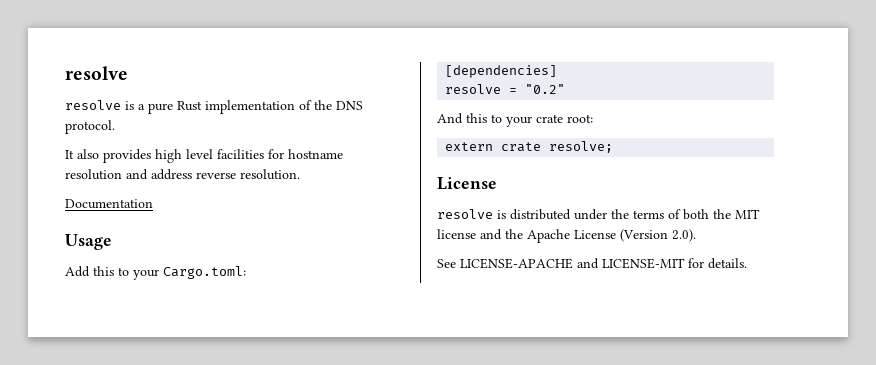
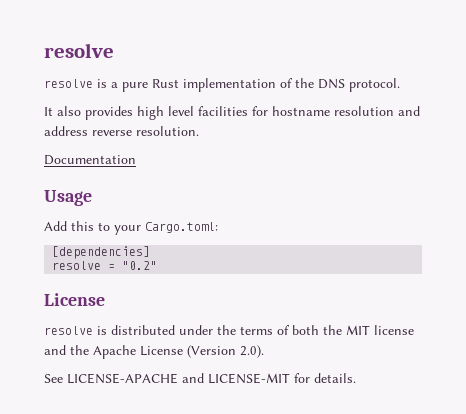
[437,113,593,127] [445,141,614,153] // And this to your crate root: // extern crate resolve; -> (158, 265) none

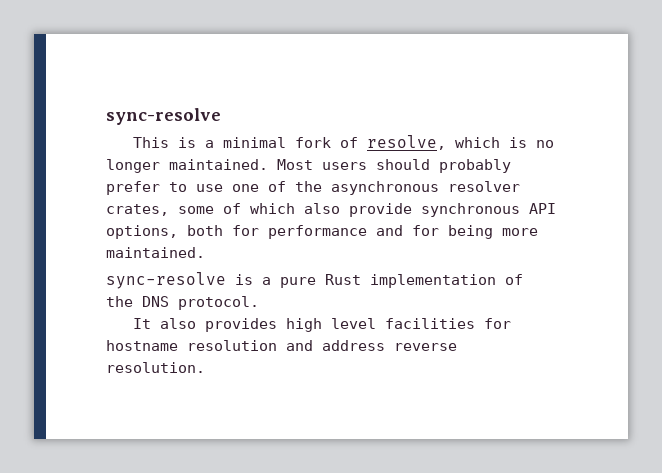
[44,43,114,58] [44,79,93,88] resolve // resolve -> [106,108,221,125] [133,135,555,150] [106,159,511,173] [106,181,520,195] [106,203,556,217] [106,225,538,239] [106,247,205,258] [106,272,226,289] sync-resolve // This is a minimal fork of resolve, which is no longer maintained. Most users should probably prefer to use one of the asynchronous resolver crates, some of which also provide synchronous API options, both for performance and for being more maintained. // sync-resolve
[44,155,136,165] [44,190,92,206] [44,221,218,235] [52,246,151,259] [52,261,158,270] [44,293,105,306] [44,325,414,335] [44,345,264,359] [44,373,356,384] // Documentation // Usage // Add this to your Cargo.toml: // [dependencies] // resolve = "0.2" // License // resolve is distributed under the terms of both the MIT license and the Apache License (Version 2.0). // See LICENSE-APACHE and LICENSE-MIT for details. -> (205, 367) none

